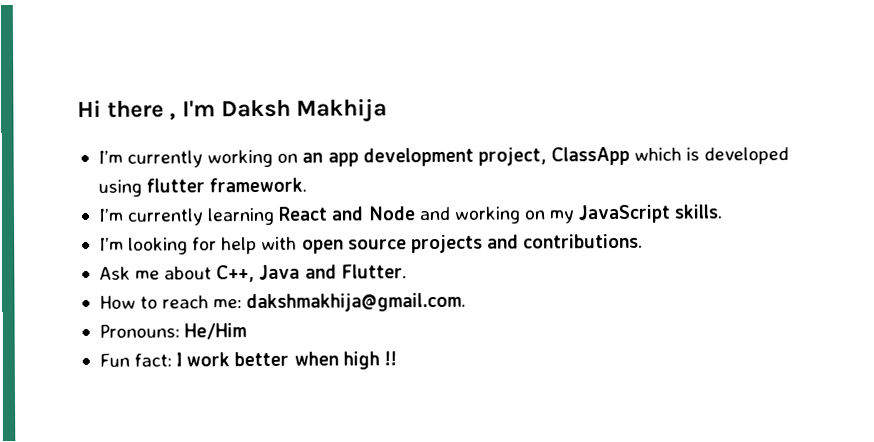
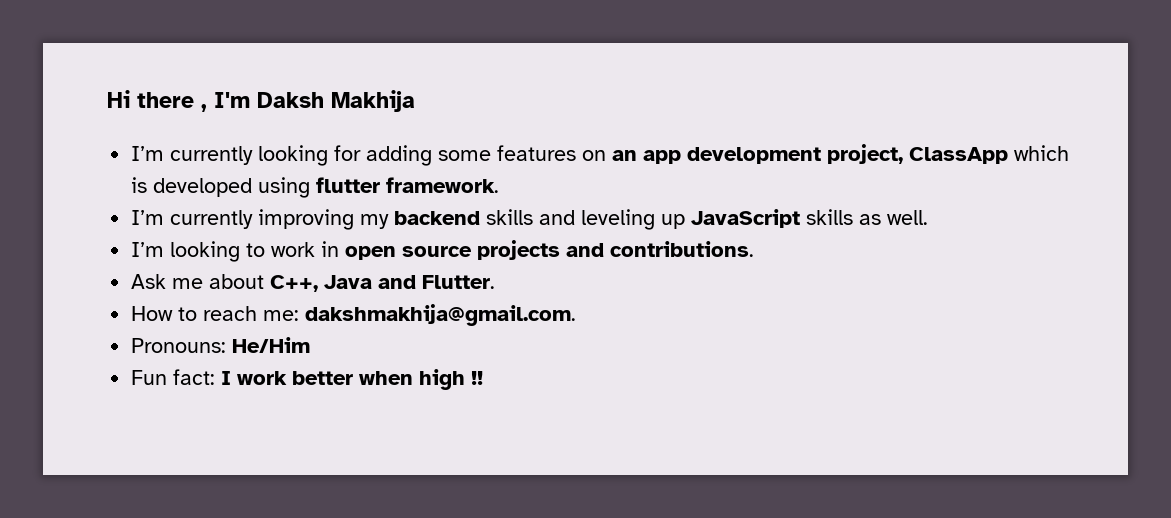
[207,149,274,168] working -> [258,145,577,166] looking for adding some features
[207,204,723,226] learning React and Node and working on my JavaScript skills. -> [258,209,929,230] improving my backend skills and leveling up JavaScript skills as well.
[192,236,298,255] for help with -> [246,241,340,257] to work in

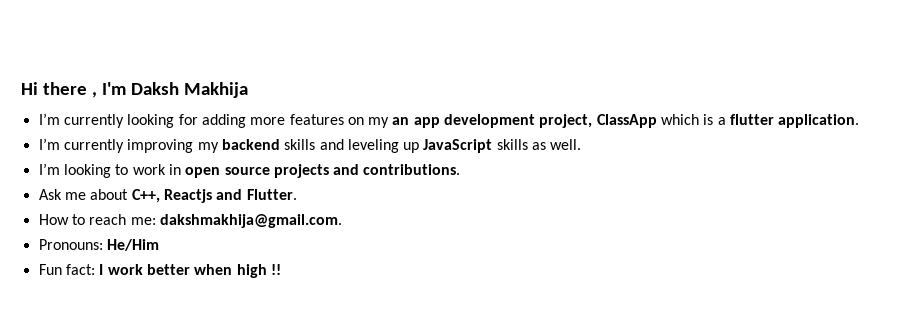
[438,150,492,161] some -> [250,117,286,125] more
(607, 155) none -> [368,117,390,128] my
[153,177,500,198] developed using flutter framework. -> [717,114,860,128] a flutter application.
[324,275,373,289] Java -> [163,189,212,203] Reactjs

